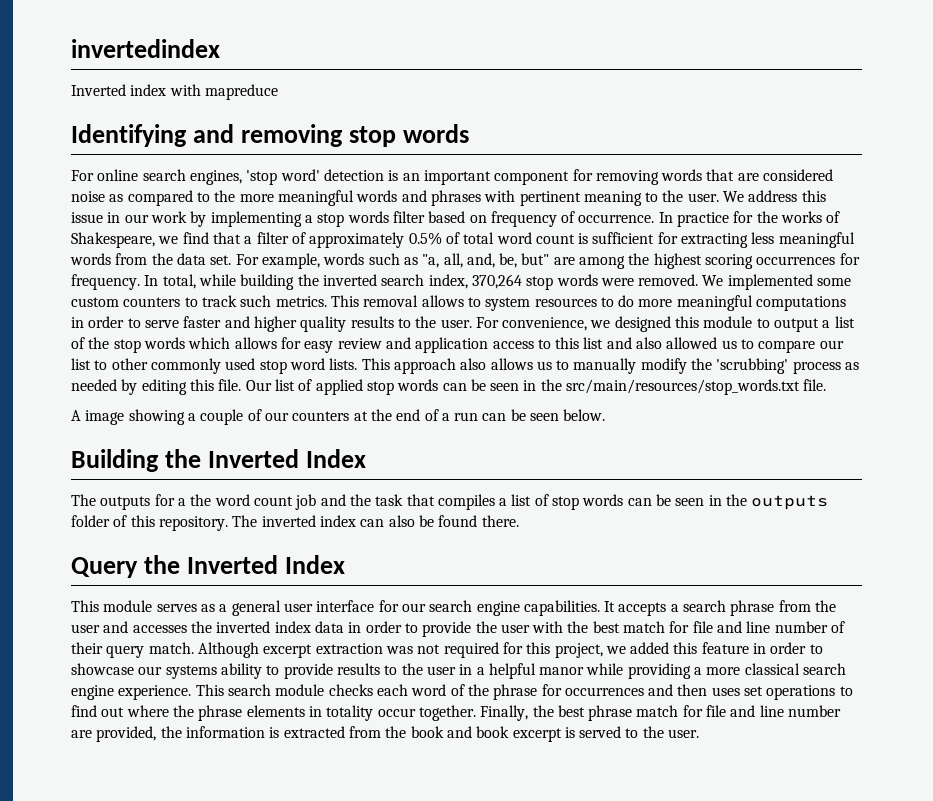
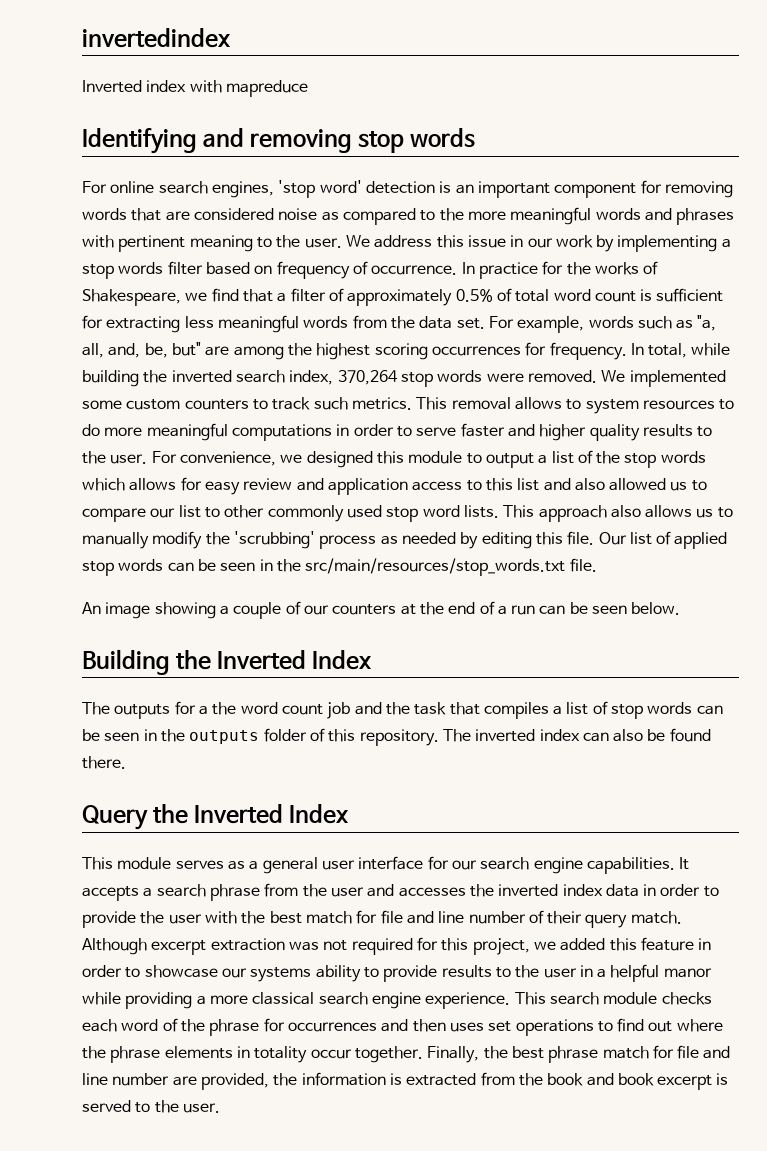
[71,410,81,421] A -> [82,602,101,614] An

